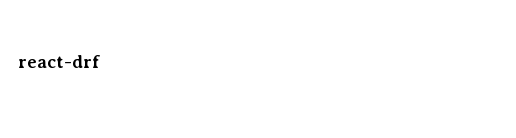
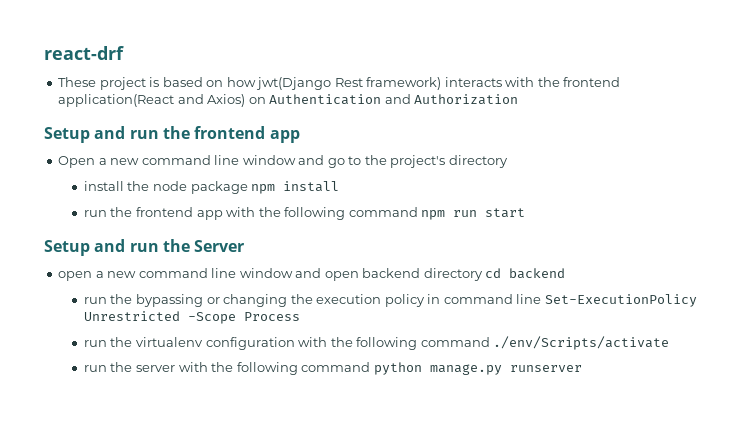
(100, 61) none -> [58,77,621,90] [58,94,519,107] [44,126,300,143] [58,155,508,168] [83,181,340,194] [83,207,526,220] [44,239,245,256] [58,268,566,281] [83,294,697,307] [83,311,300,324] [83,336,670,350] [83,362,582,375] // These project is based on how jwt(Django Rest framework) interacts with the frontend application(React and Axios) on Authentication and Authorization // Setup and run the frontend app // Open a new command line window and go to the project's directory // install the node package npm install // run the frontend app with the following command npm run start // Setup and run the Server // open a new command line window and open backend directory cd backend // run the bypassing or changing the execution policy in command line Set-ExecutionPolicy Unrestricted -Scope Process // run the virtualenv configuration with the following command ./env/Scripts/activate // run the server with the following command python manage.py runserver

